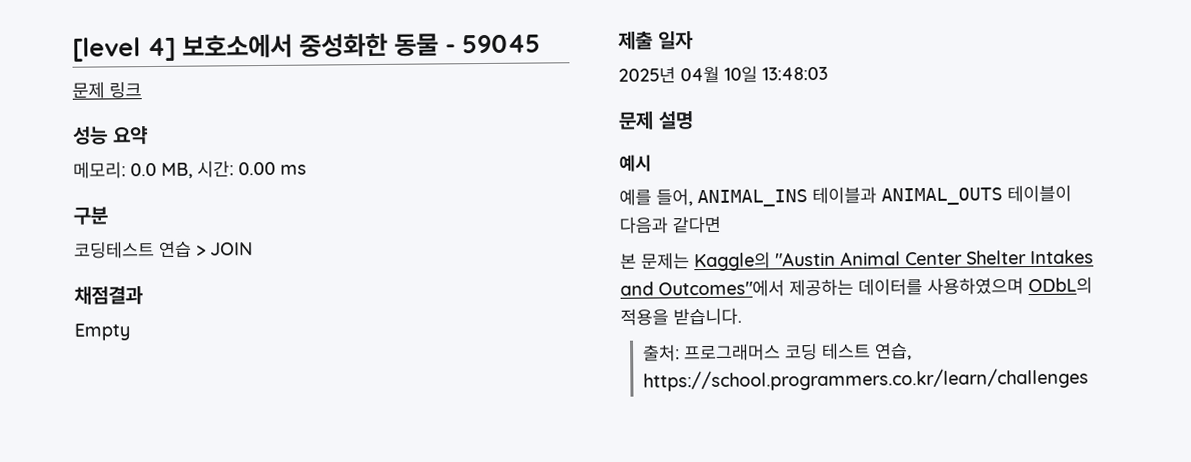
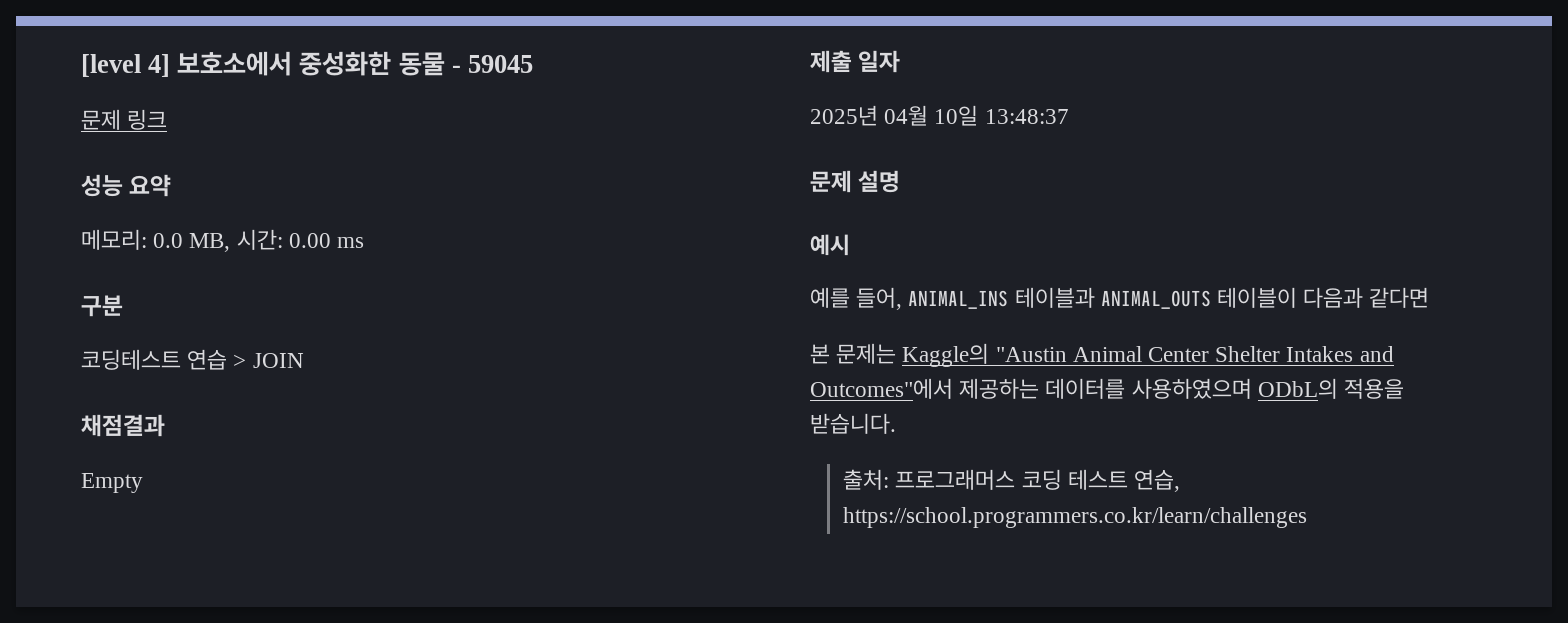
[762,66,828,81] 13:48:03 -> [984,109,1069,124] 13:48:37

